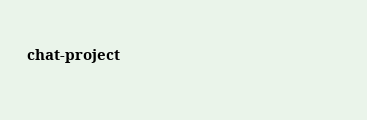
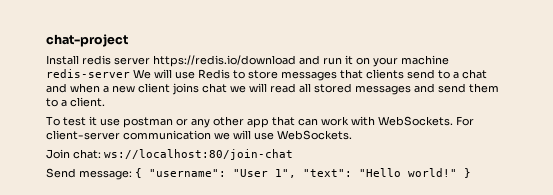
(120, 56) none -> [46,55,449,67] [46,69,487,81] [46,83,499,95] [46,97,105,107] [46,116,474,128] [46,130,352,140] [46,149,293,160] [46,168,471,180] // Install redis server https://redis.io/download and run it on your machine redis-server We will use Redis to store messages that clients send to a chat and when a new client joins chat we will read all stored messages and send them to a client. // To test it use postman or any other app that can work with WebSockets. For client-server communication we will use WebSockets. // Join chat: ws://localhost:80/join-chat // Send message: { "username": "User 1", "text": "Hello world!" }

